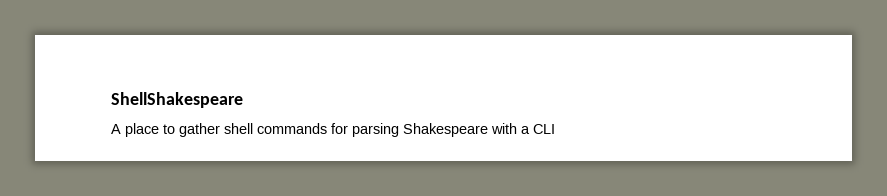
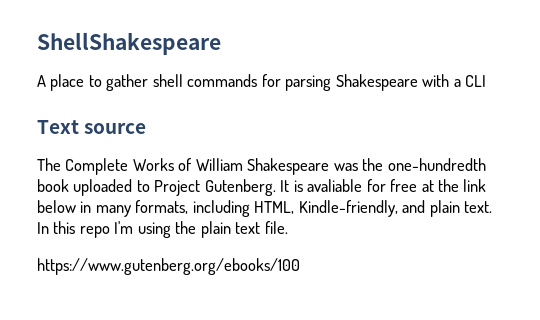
(555, 129) none -> [37,120,147,134] [37,158,486,175] [37,179,487,196] [37,200,493,217] [37,221,288,238] [37,258,300,275] // Text source // The Complete Works of William Shakespeare was the one-hundredth book uploaded to Project Gutenberg. It is avaliable for free at the link below in many formats, including HTML, Kindle-friendly, and plain text. In this repo I'm using the plain text file. // https://www.gutenberg.org/ebooks/100

